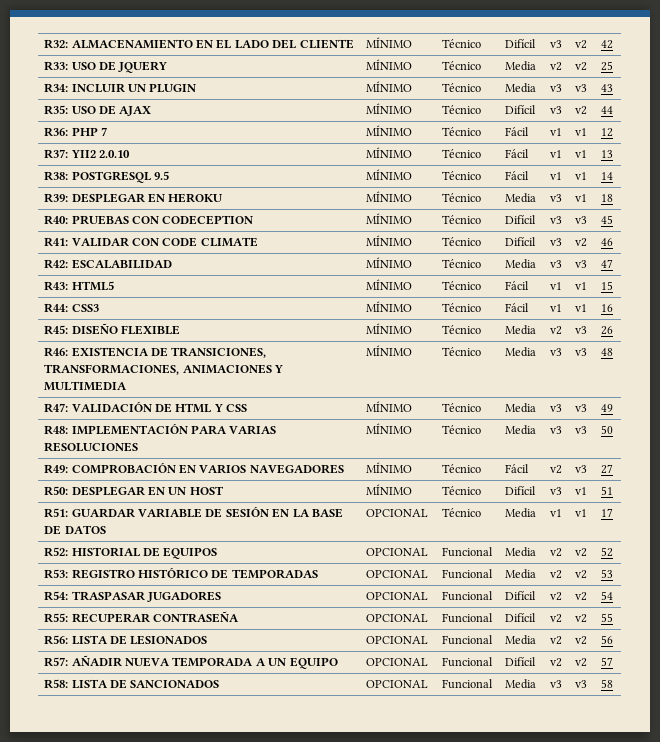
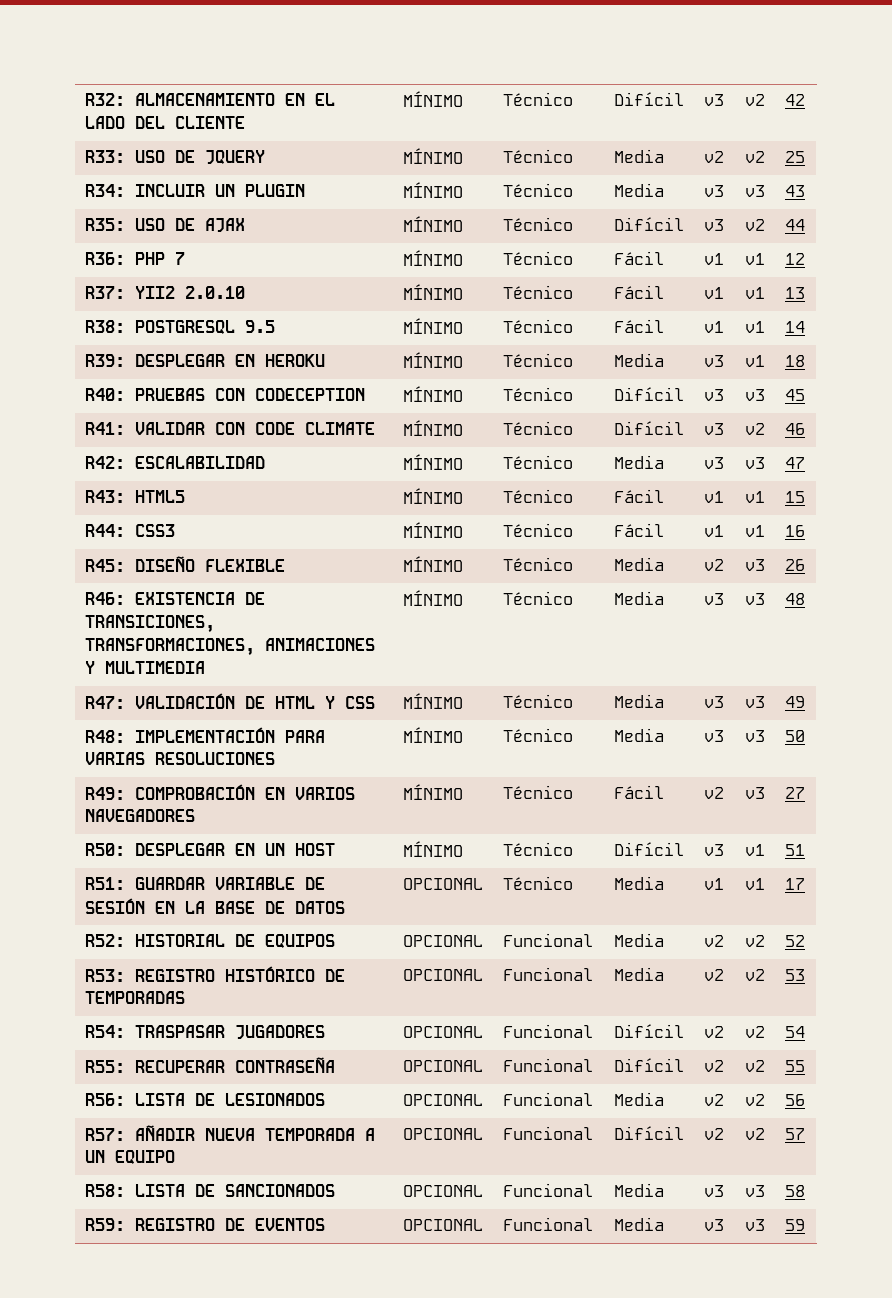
(614, 683) none -> [84,1218,325,1231] [402,1219,483,1231] [502,1217,593,1231] [613,1217,664,1231] [703,1219,724,1231] [744,1219,765,1231] [784,1219,805,1231] // R59: REGISTRO DE EVENTOS | OPCIONAL | Funcional | Media | v3 | v3 | 59

